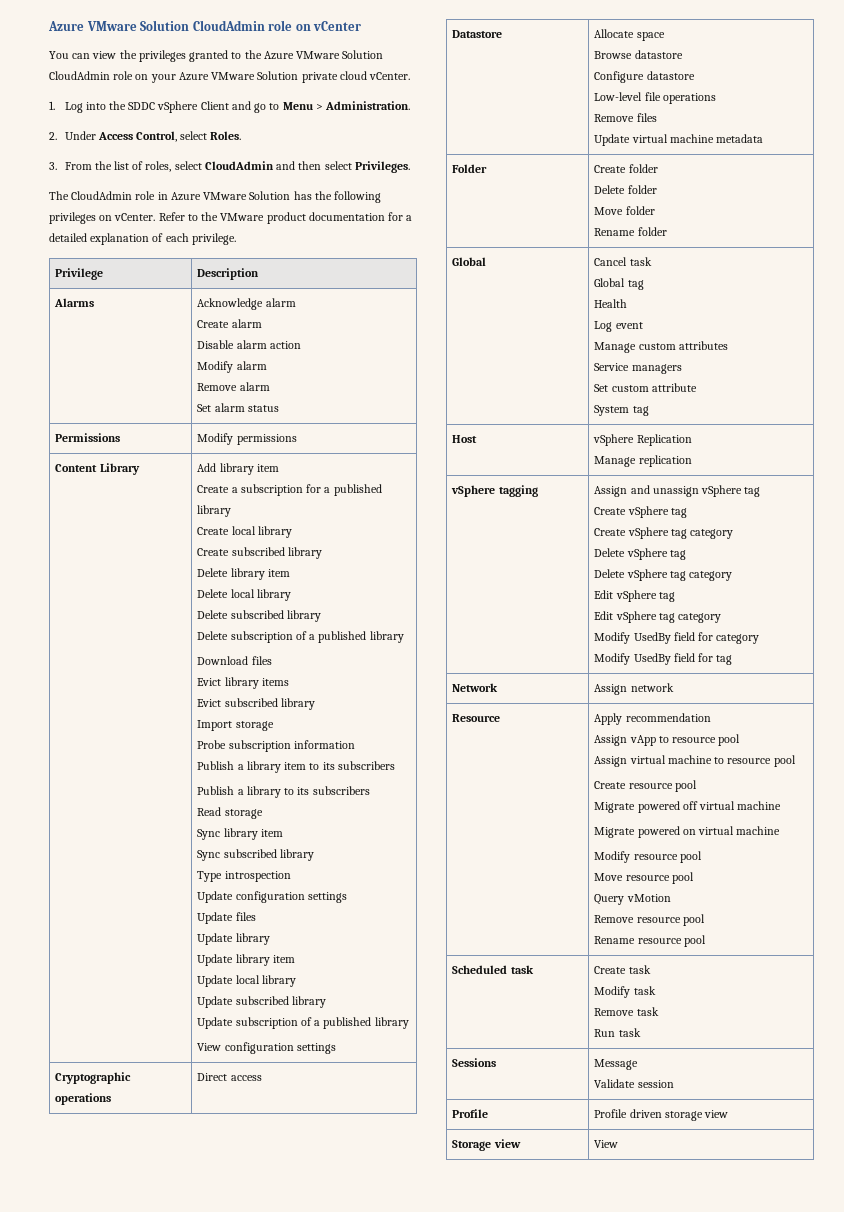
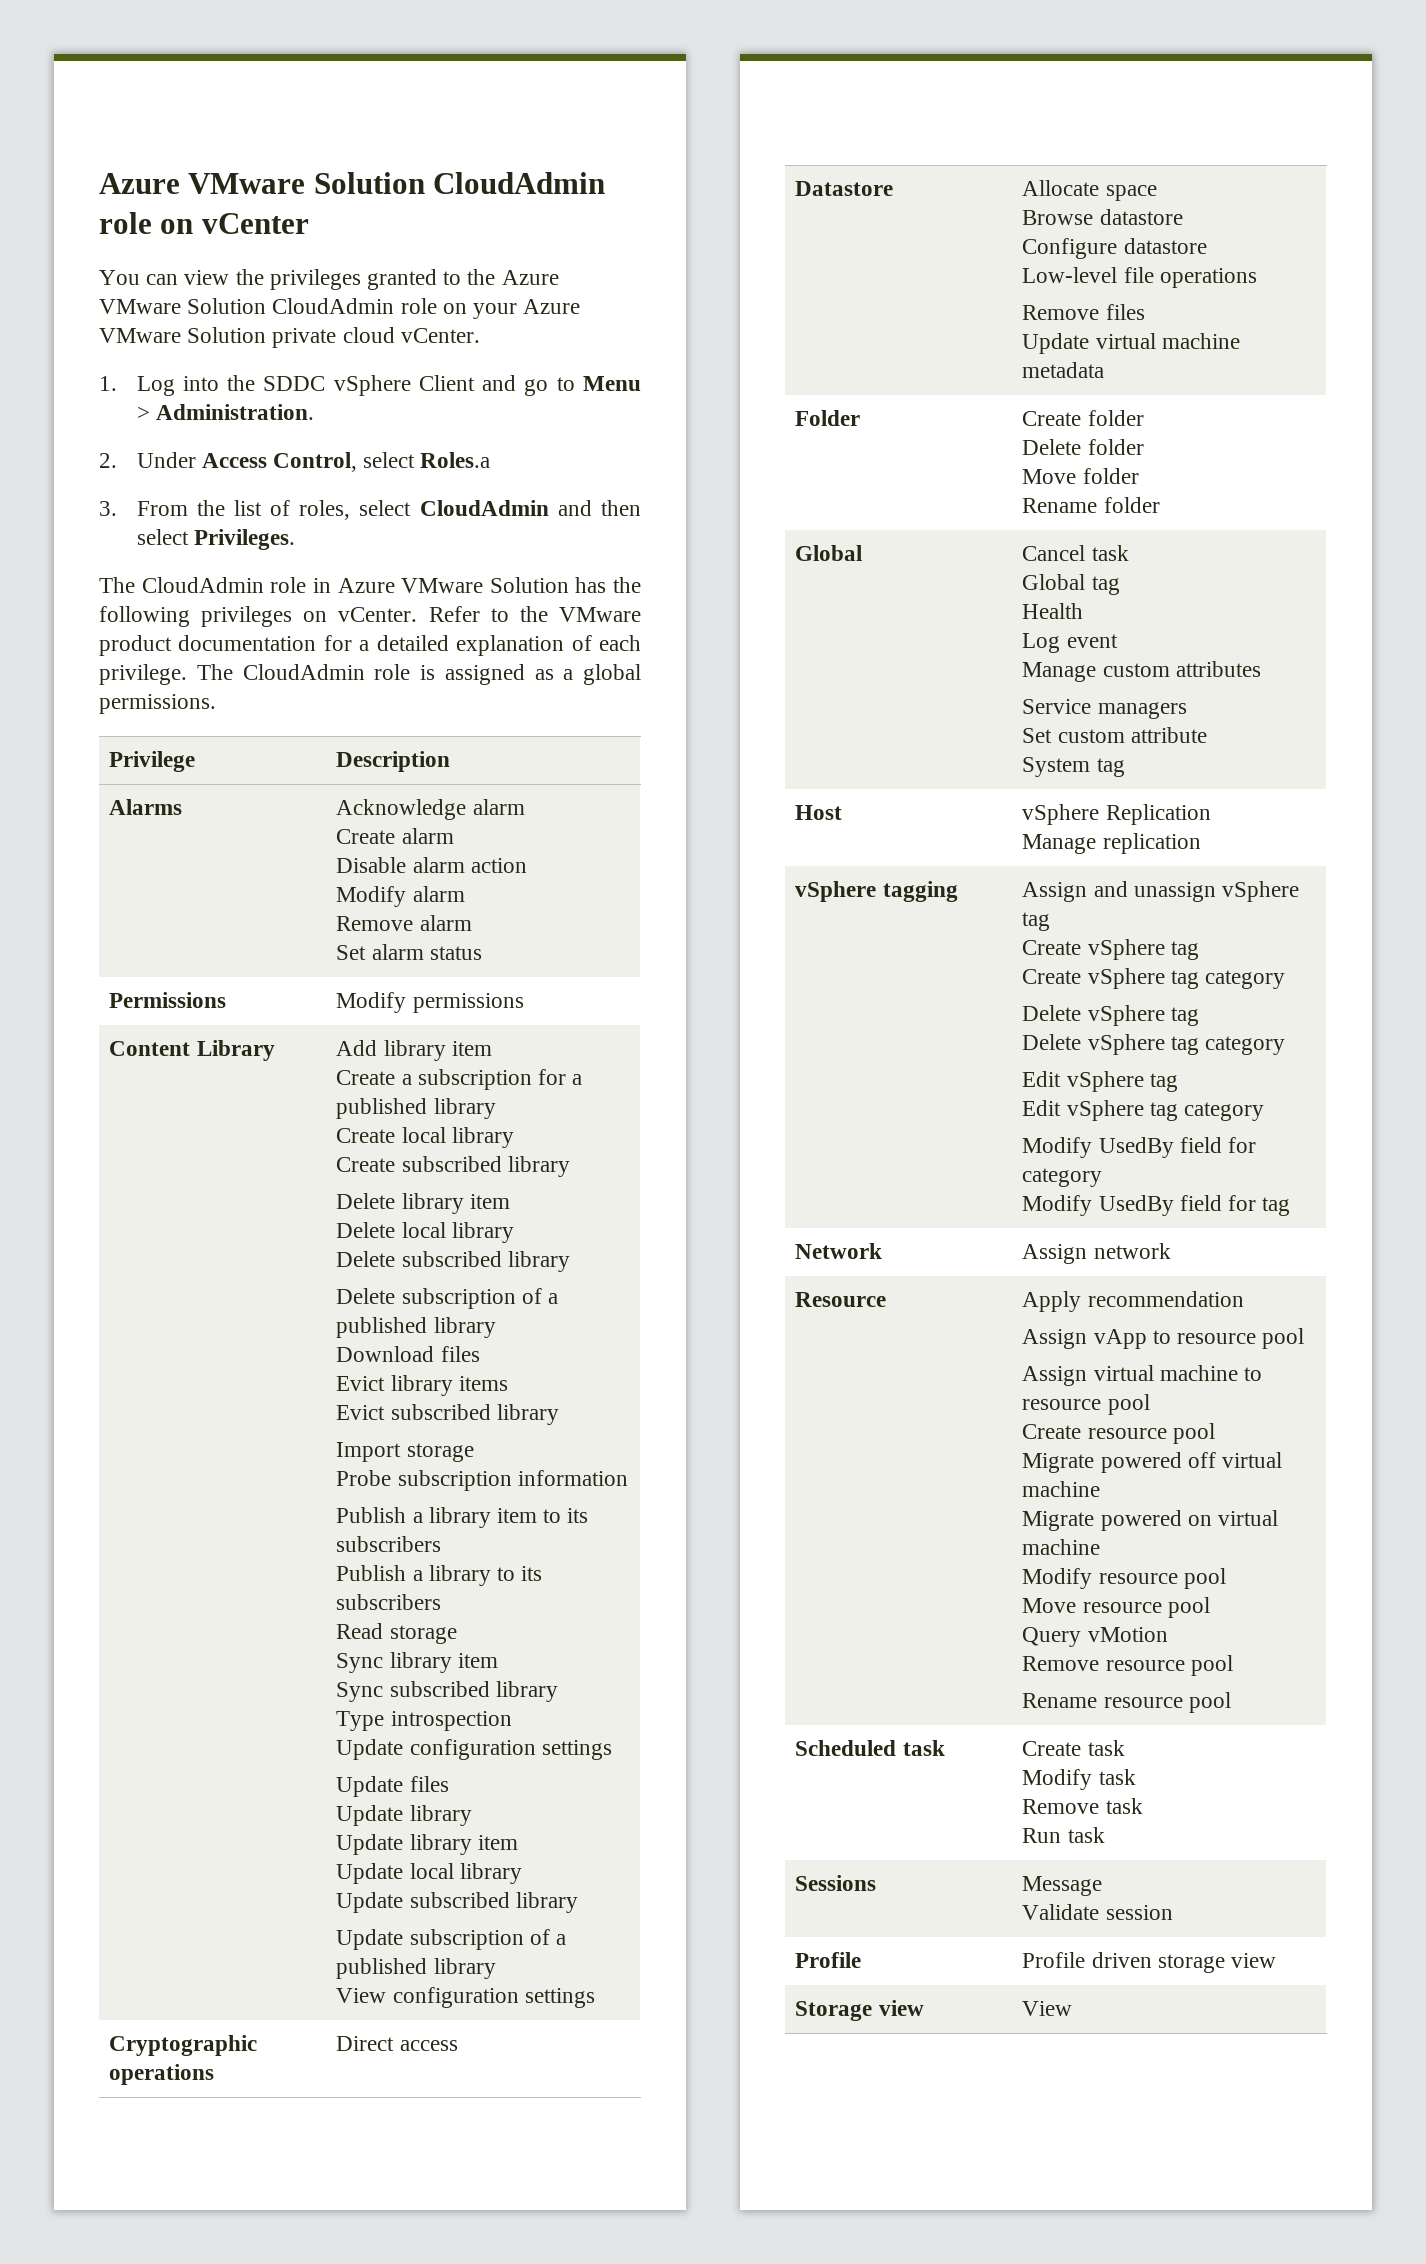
[210,131,242,140] Roles. -> [420,452,491,468] Roles.a
(236, 239) none -> [196,664,641,685] [99,694,216,714] The CloudAdmin role is assigned as a global permissions.

